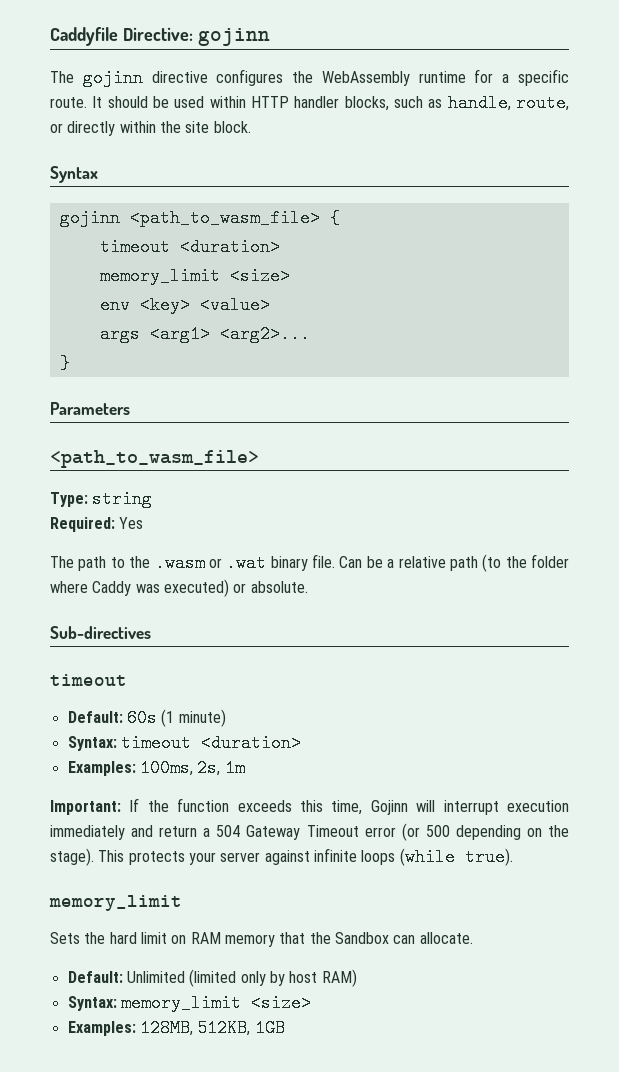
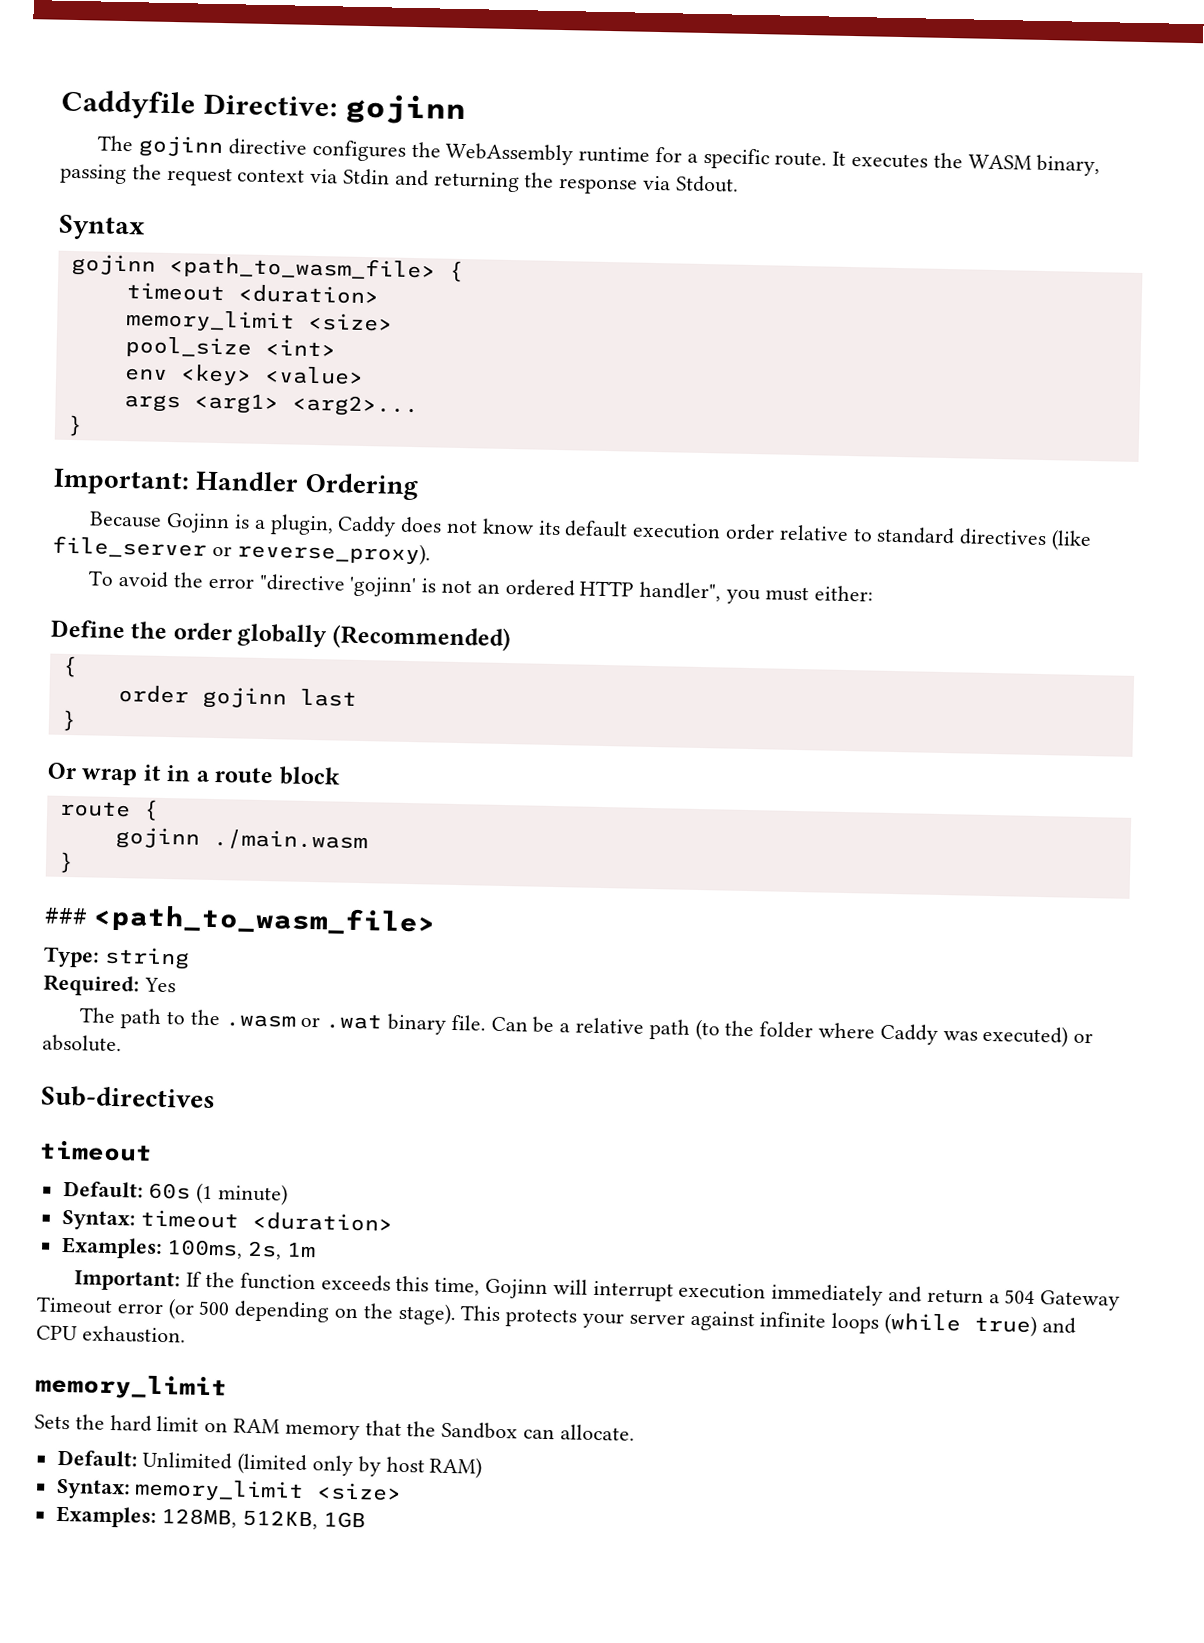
[107,94,569,112] [50,121,251,136] should be used within HTTP handler blocks, such as handle, route, or directly within the site block. -> [850,152,1101,177] [60,163,739,195] executes the WASM binary, passing the request context via Stdin and returning the response via Stdout.
(290, 276) none -> [124,336,336,359] // pool_size <int>
[50,402,130,415] Parameters // -> [53,468,419,501] [89,511,1092,552] [52,535,431,566] [88,570,873,605] [50,619,511,652] [61,655,78,678] [117,684,357,710] [60,709,77,732] [47,762,341,786] [59,799,159,821] [114,826,368,852] [57,851,74,874] [44,907,88,925] Important: Handler Ordering // Because Gojinn is a plugin, Caddy does not know its default execution order relative to standard directives (like file_server or reverse_proxy). // To avoid the error "directive 'gojinn' is not an ordered HTTP handler", you must either: // Define the order globally (Recommended) // { // order gojinn last // } // Or wrap it in a route block // route { // gojinn ./main.wasm // } // ###
[464,848,513,866] true). -> [974,1314,1076,1338] [36,1325,186,1344] true) and CPU exhaustion.

